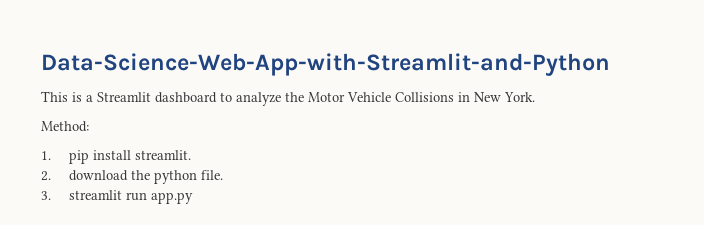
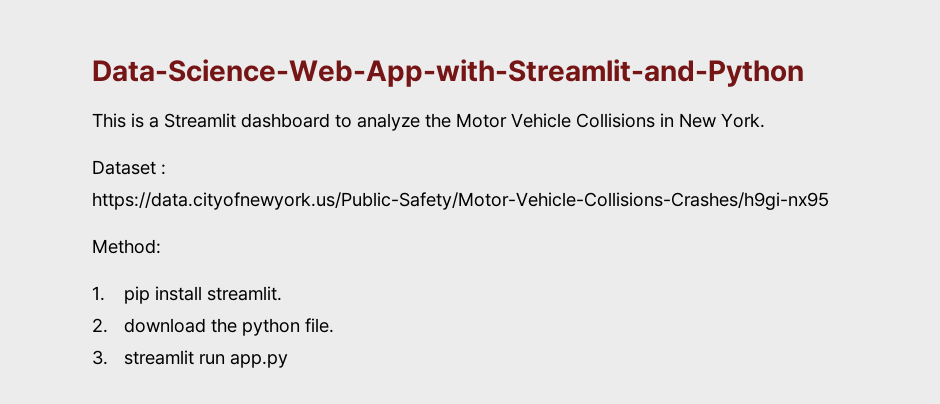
(535, 97) none -> [92,160,166,175] [92,192,829,210] // Dataset : https://data.cityofnewyork.us/Public-Safety/Motor-Vehicle-Collisions-Crashes/h9gi-nx95

